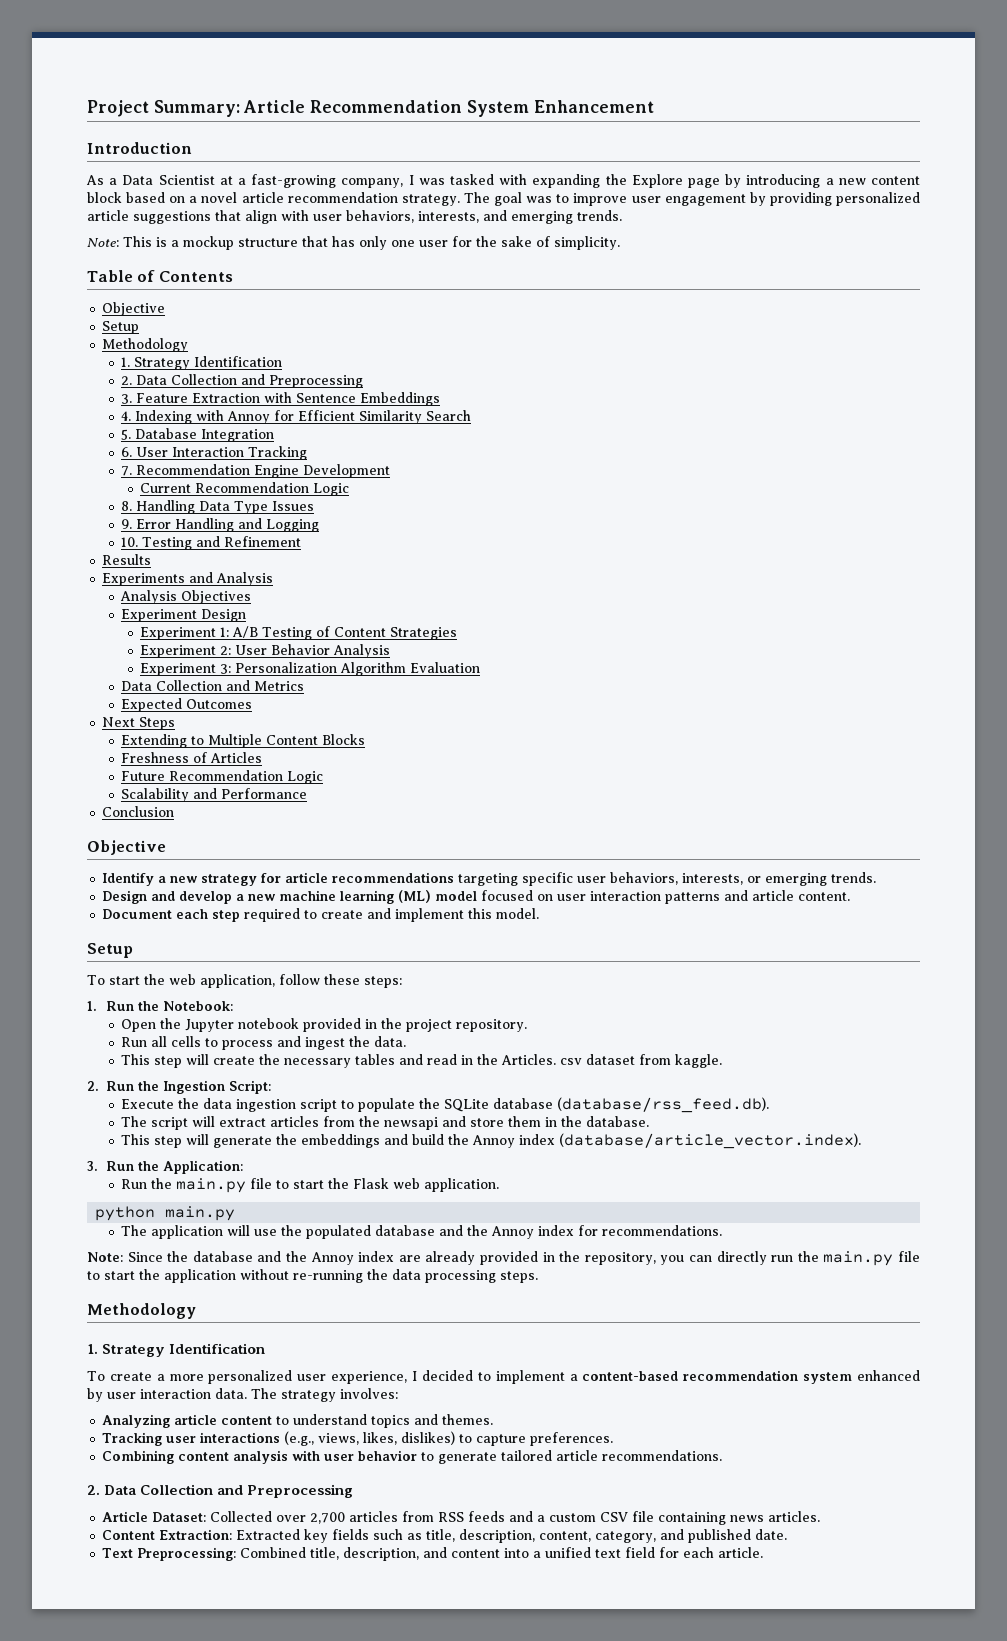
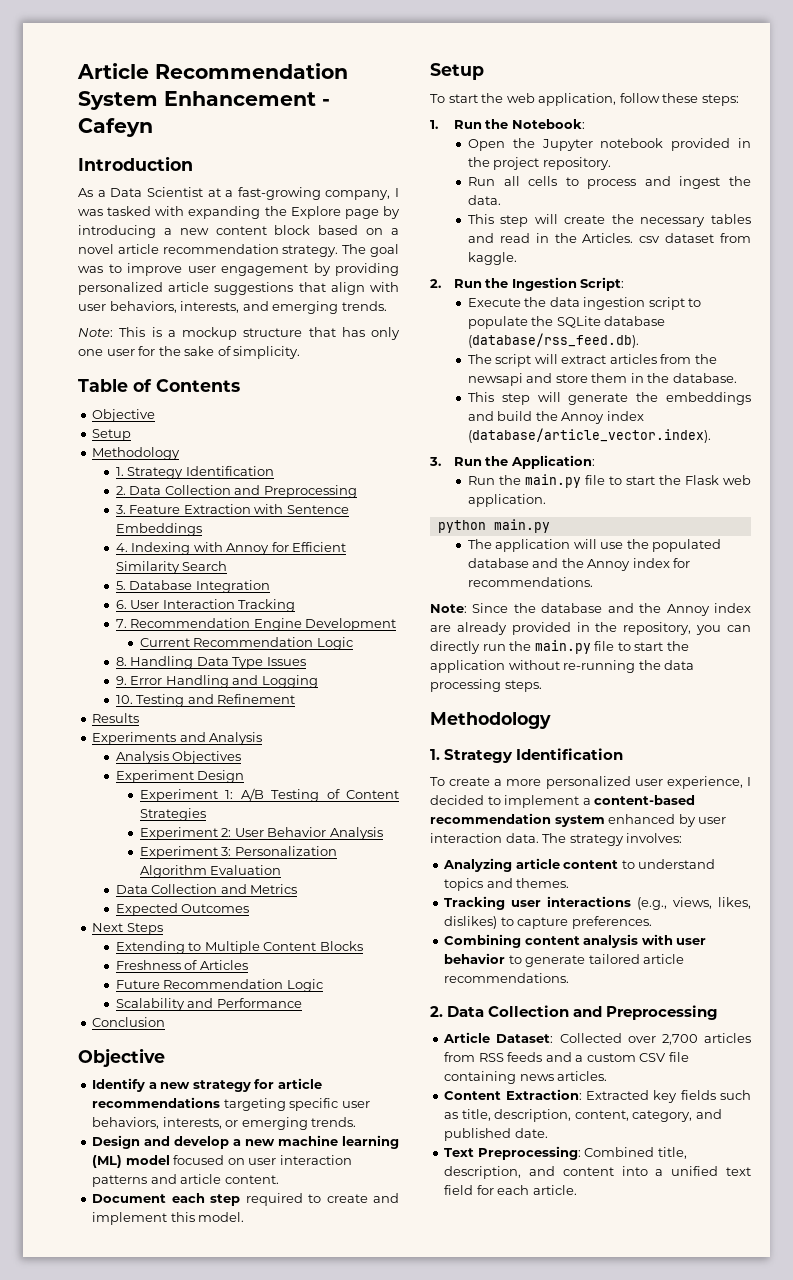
[87,100,240,117] Project Summary: -> (77, 71) none
(654, 106) none -> [322,99,330,106] [78,118,153,137] - Cafeyn

